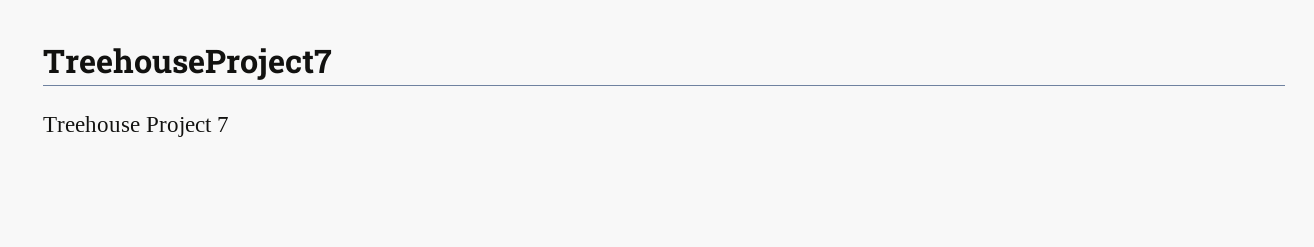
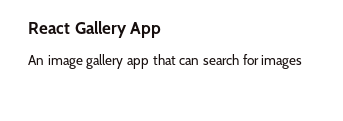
[43,48,332,80] [43,116,230,137] TreehouseProject7 // Treehouse Project 7 -> [28,21,162,38] [28,54,303,69] React Gallery App // An image gallery app that can search for images

